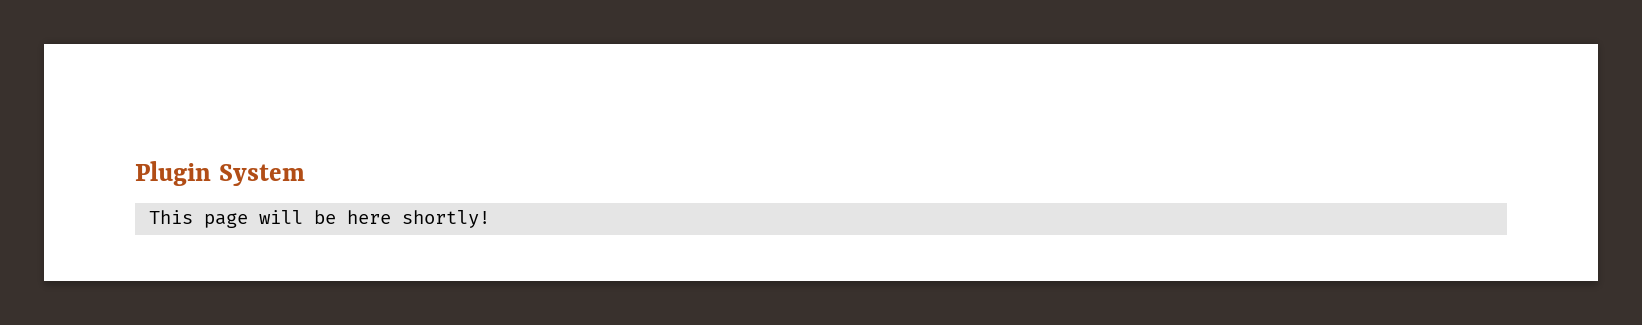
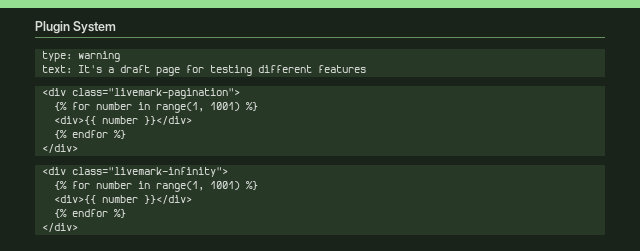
[148,210,490,228] This page will be here shortly! -> [41,51,120,62] [41,65,366,76] [41,88,240,99] [53,102,258,113] [53,116,192,125] [53,130,126,139] [41,144,78,153] [41,167,228,177] [53,181,258,192] [53,195,192,204] [53,209,126,218] [41,223,78,232] type: warning // text: It's a draft page for testing different features // <div class="livemark-pagination"> // {% for number in range(1, 1001) %} // <div>{{ number }}</div> // {% endfor %} // </div> // <div class="livemark-infinity"> // {% for number in range(1, 1001) %} // <div>{{ number }}</div> // {% endfor %} // </div>

